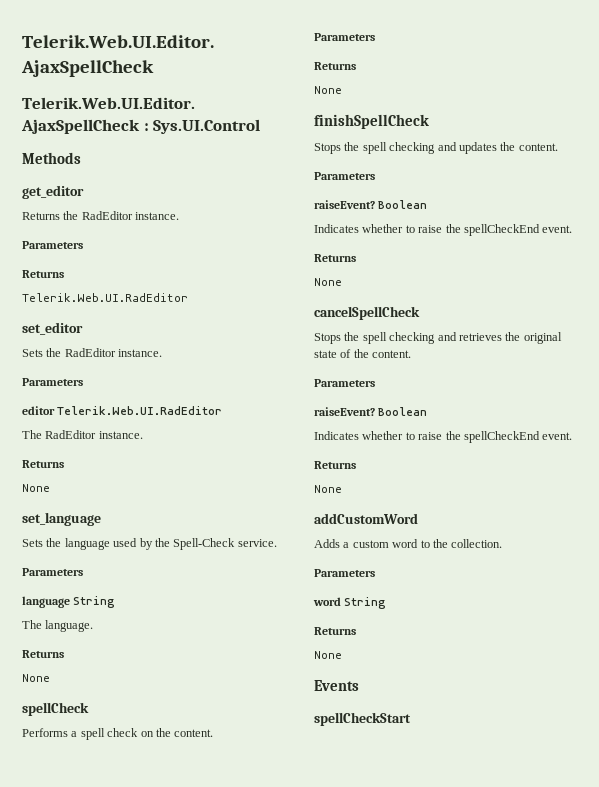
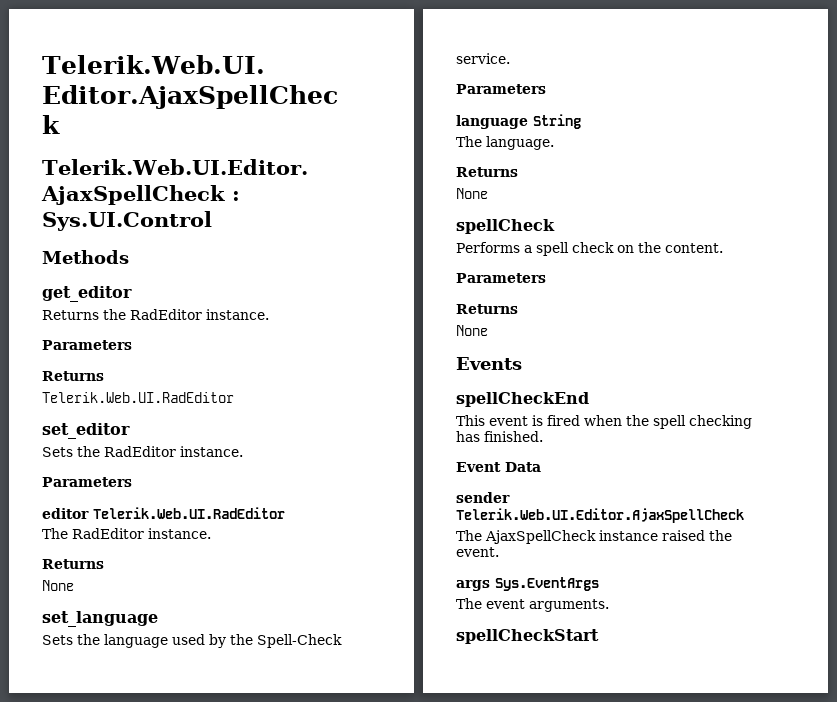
[314,114,429,129] [314,142,558,154] [314,172,375,180] [314,200,428,209] [314,224,573,236] [314,254,356,262] [314,278,342,286] [314,306,420,320] [314,332,562,344] [314,349,412,358] [314,379,375,387] [314,407,428,416] [314,431,573,443] [314,461,356,469] [314,485,342,493] [314,513,418,524] [314,539,503,548] [314,569,375,577] [313,597,387,609] [314,627,356,635] [314,651,342,659] [314,680,359,691] finishSpellCheck // Stops the spell checking and updates the content. // Parameters // raiseEvent? Boolean // Indicates whether to raise the spellCheckEnd event. // Returns // None // cancelSpellCheck // Stops the spell checking and retrieves the original state of the content. // Parameters // raiseEvent? Boolean // Indicates whether to raise the spellCheckEnd event. // Returns // None // addCustomWord // Adds a custom word to the collection. // Parameters // word String // Returns // None // Events -> [456,357,522,370] [456,392,589,407] [456,415,752,429] [456,431,543,442] [456,462,541,472] [456,492,510,503] [456,508,744,523] [456,530,732,544] [456,547,499,557] [456,577,599,591] [456,598,609,612] Events // spellCheckEnd // This event is fired when the spell checking has finished. // Event Data // sender Telerik.Web.UI.Editor.AjaxSpellCheck // The AjaxSpellCheck instance raised the event. // args Sys.EventArgs // The event arguments.

